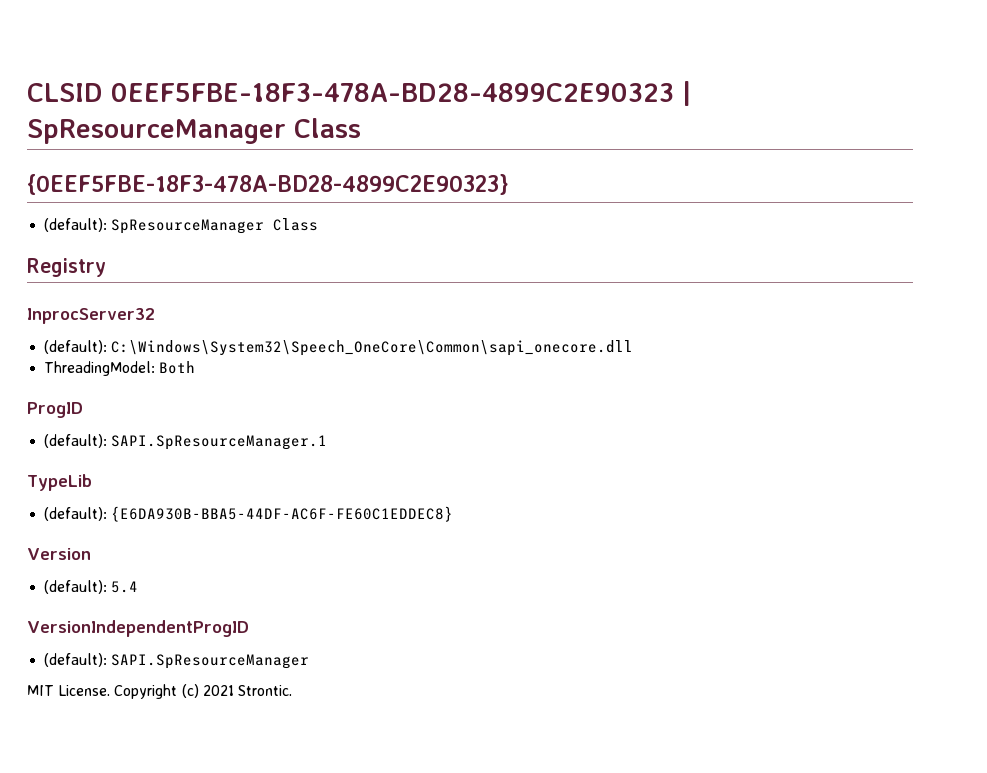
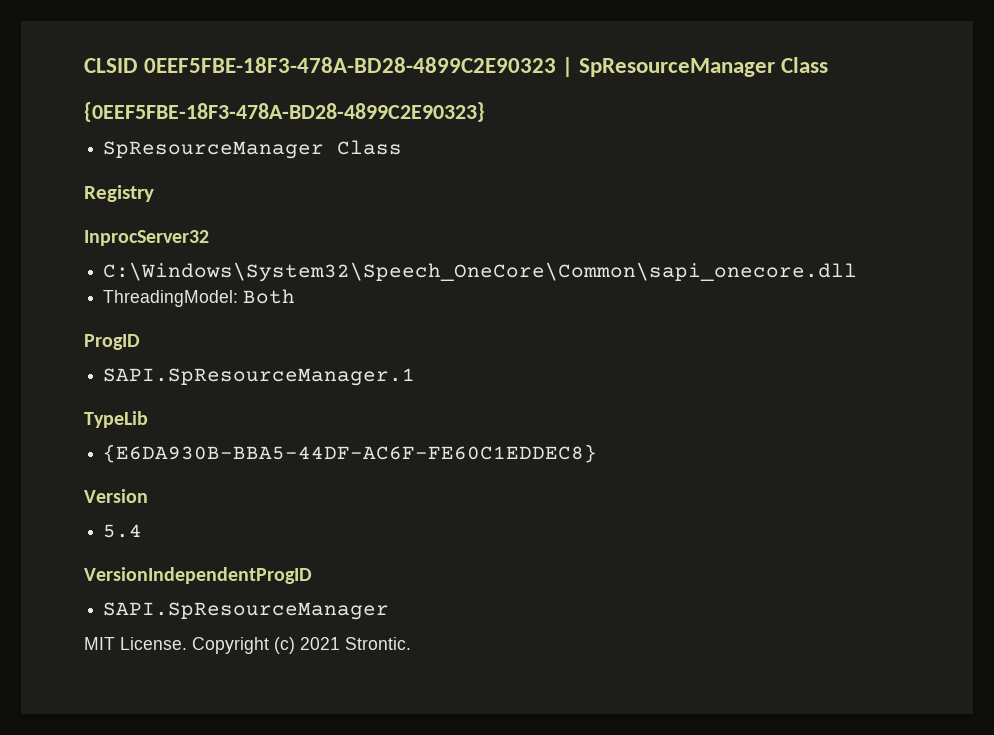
[44,218,108,232] (default): -> (485, 112) none
[44,340,108,354] (default): -> (209, 238) none
[44,434,108,448] (default): -> (140, 342) none
[44,507,108,521] (default): -> (148, 419) none
[44,580,108,594] (default): -> (148, 496) none
[44,653,108,667] (default): -> (312, 575) none

